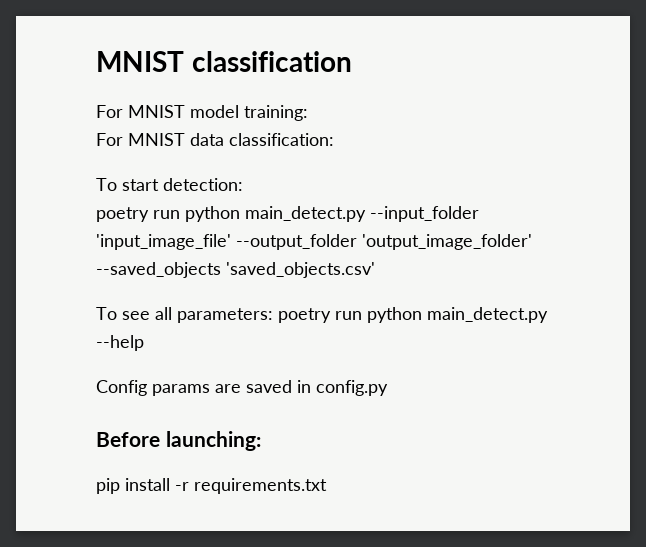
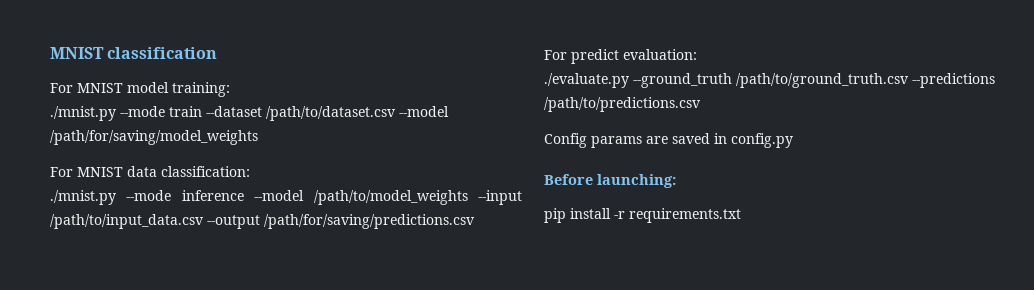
[96,133,334,146] [96,178,243,191] [96,206,479,222] [96,234,532,250] [96,262,375,278] [96,307,548,323] [96,335,144,351] For MNIST data classification: // To start detection: // poetry run python main_detect.py --input_folder 'input_image_file' --output_folder 'output_image_folder' --saved_objects 'saved_objects.csv' // To see all parameters: poetry run python main_detect.py --help -> [50,106,449,121] [50,130,258,145] [50,166,250,177] [50,190,522,205] [50,214,475,229] [544,49,697,64] [544,73,995,88] [544,97,701,112] ./mnist.py --mode train --dataset /path/to/dataset.csv --model /path/for/saving/model_weights // For MNIST data classification: // ./mnist.py --mode inference --model /path/to/model_weights --input /path/to/input_data.csv --output /path/for/saving/predictions.csv // For predict evaluation: // ./evaluate.py --ground_truth /path/to/ground_truth.csv --predictions /path/to/predictions.csv

